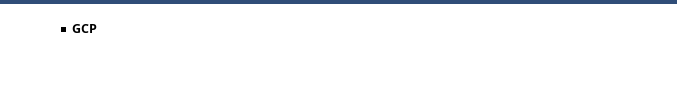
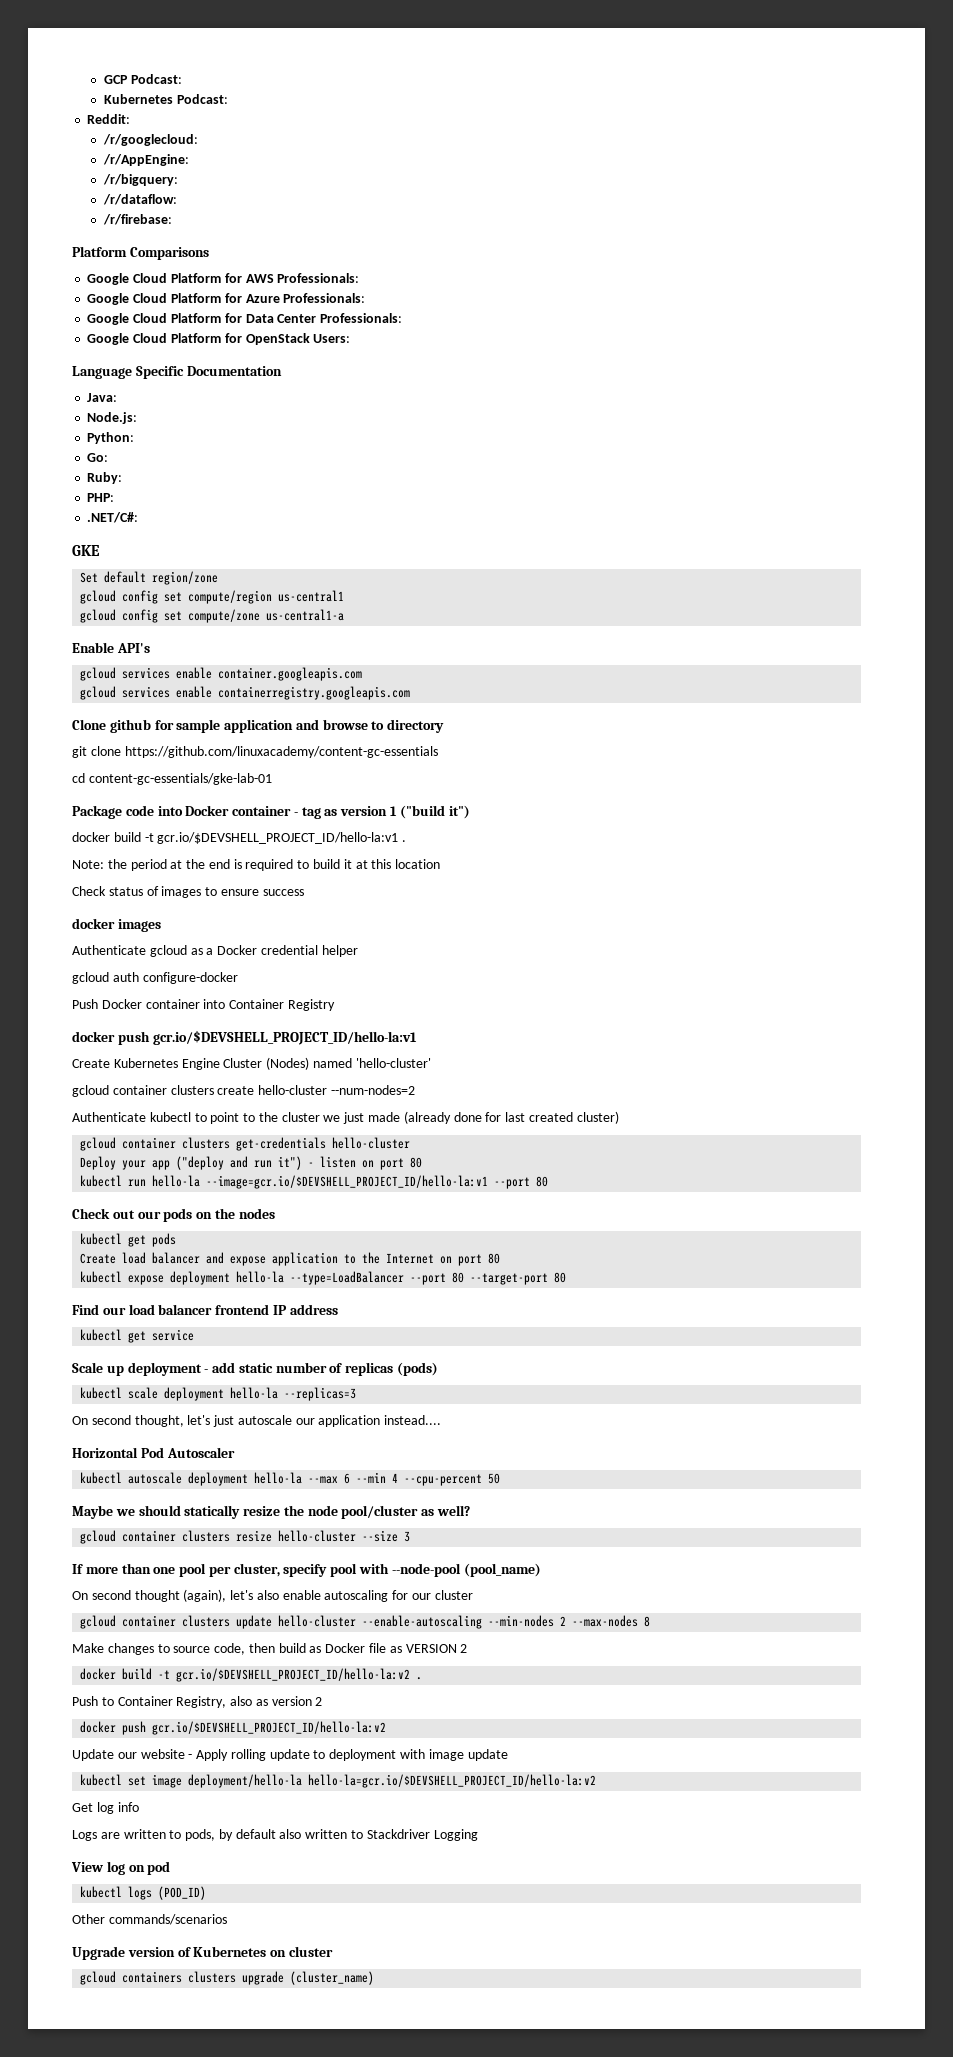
(98, 28) none -> [130,74,182,84] [103,94,228,104] [87,114,131,124] [102,134,198,146] [102,154,189,166] [102,174,178,186] [102,194,177,205] [102,214,172,225] [72,246,209,260] [87,273,360,285] [87,293,366,305] [87,313,403,325] [87,333,351,345] [72,366,282,379] [87,393,118,402] [87,412,138,424] [87,432,135,444] [87,453,109,462] [87,472,123,484] [87,493,115,502] [87,512,139,523] [72,545,100,556] [80,571,219,585] [80,590,345,604] [80,609,345,623] [72,642,150,653] [80,667,363,681] [80,686,411,700] [72,719,445,733] [72,746,438,758] [72,773,272,785] [72,805,470,819] [72,832,407,844] [72,859,441,871] [72,886,304,898] [72,918,161,932] [72,945,358,957] [72,972,238,984] [72,999,335,1011] [72,1030,417,1045] [72,1057,431,1070] [72,1085,415,1097] [72,1111,619,1124] [80,1137,411,1151] [80,1156,423,1170] [80,1175,549,1189] [72,1208,275,1222] [80,1233,177,1247] [80,1252,501,1266] [80,1271,567,1285] [72,1304,338,1315] [80,1329,195,1343] [72,1362,439,1376] [80,1387,357,1401] [72,1415,442,1427] [72,1447,235,1458] [80,1472,501,1486] [72,1505,471,1519] [80,1530,411,1544] [72,1563,541,1577] [72,1589,473,1602] [80,1615,651,1629] [72,1643,468,1655] [80,1668,423,1682] [72,1696,323,1708] [80,1721,387,1735] [72,1749,508,1761] [80,1774,597,1788] [72,1802,139,1814] [72,1829,478,1841] [71,1861,171,1875] [80,1886,207,1900] [72,1914,227,1925] [72,1946,333,1960] [80,1971,375,1985] Podcast: // Kubernetes Podcast: // Reddit: // /r/googlecloud: // /r/AppEngine: // /r/bigquery: // /r/dataflow: // /r/firebase: // Platform Comparisons // Google Cloud Platform for AWS Professionals: // Google Cloud Platform for Azure Professionals: // Google Cloud Platform for Data Center Professionals: // Google Cloud Platform for OpenStack Users: // Language Specific Documentation // Java: // Node.js: // Python: // Go: // Ruby: // PHP: // .NET/C#: // GKE // Set default region/zone // gcloud config set compute/region us-central1 // gcloud config set compute/zone us-central1-a // Enable API's // gcloud services enable container.googleapis.com // gcloud services enable containerregistry.googleapis.com // Clone github for sample application and browse to directory // git clone https://github.com/linuxacademy/content-gc-essentials // cd content-gc-essentials/gke-lab-01 // Package code into Docker container - tag as version 1 ("build it") // docker build -t gcr.io/$DEVSHELL_PROJECT_ID/hello-la:v1 . // Note: the period at the end is required to build it at this location // Check status of images to ensure success // docker images // Authenticate gcloud as a Docker credential helper // gcloud auth configure-docker // Push Docker container into Container Registry // docker push gcr.io/$DEVSHELL_PROJECT_ID/hello-la:v1 // Create Kubernetes Engine Cluster (Nodes) named 'hello-cluster' // gcloud container clusters create hello-cluster --num-nodes=2 // Authenticate kubectl to point to the cluster we just made (already done for last created cluster) // gcloud container clusters get-credentials hello-cluster // Deploy your app ("deploy and run it") - listen on port 80 // kubectl run hello-la --image=gcr.io/$DEVSHELL_PROJECT_ID/hello-la:v1 --port 80 // Check out our pods on the nodes // kubectl get pods // Create load balancer and expose application to the Internet on port 80 // kubectl expose deployment hello-la --type=LoadBalancer --port 80 --target-port 80 // Find our load balancer frontend IP address // kubectl get service // Scale up deployment - add static number of replicas (pods) // kubectl scale deployment hello-la --replicas=3 // On second thought, let's just autoscale our application instead.... // Horizontal Pod Autoscaler // kubectl autoscale deployment hello-la --max 6 --min 4 --cpu-percent 50 // Maybe we should statically resize the node pool/cluster as well? // gcloud container clusters resize hello-cluster --size 3 // If more than one pool per cluster, specify pool with --node-pool (pool_name) // On second thought (again), let's also enable autoscaling for our cluster // gcloud container clusters update hello-cluster --enable-autoscaling --min-nodes 2 --max-nodes 8 // Make changes to source code, then build as Docker file as VERSION 2 // docker build -t gcr.io/$DEVSHELL_PROJECT_ID/hello-la:v2 . // Push to Container Registry, also as version 2 // docker push gcr.io/$DEVSHELL_PROJECT_ID/hello-la:v2 // Update our website - Apply rolling update to deployment with image update // kubectl set image deployment/hello-la hello-la=gcr.io/$DEVSHELL_PROJECT_ID/hello-la:v2 // Get log info // Logs are written to pods, by default also written to Stackdriver Logging // View log on pod // kubectl logs (POD_ID) // Other commands/scenarios // Upgrade version of Kubernetes on cluster // gcloud containers clusters upgrade (cluster_name)

